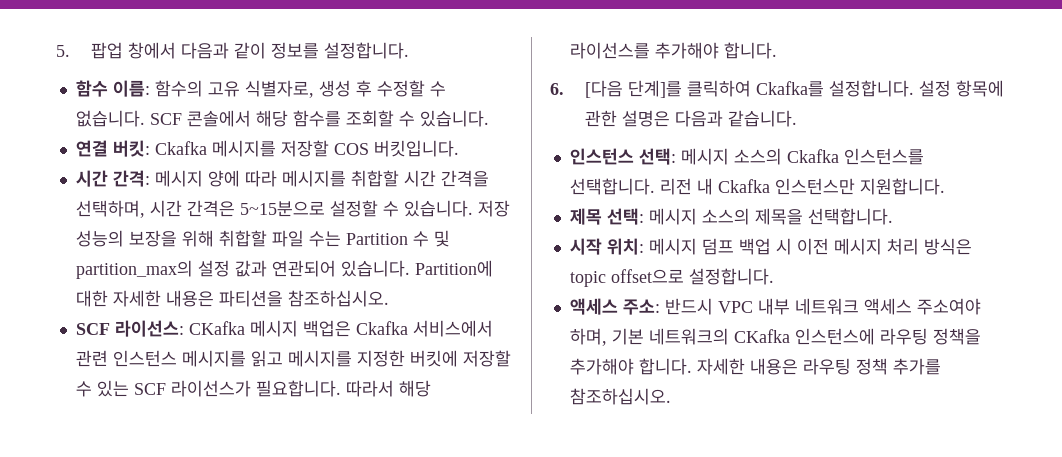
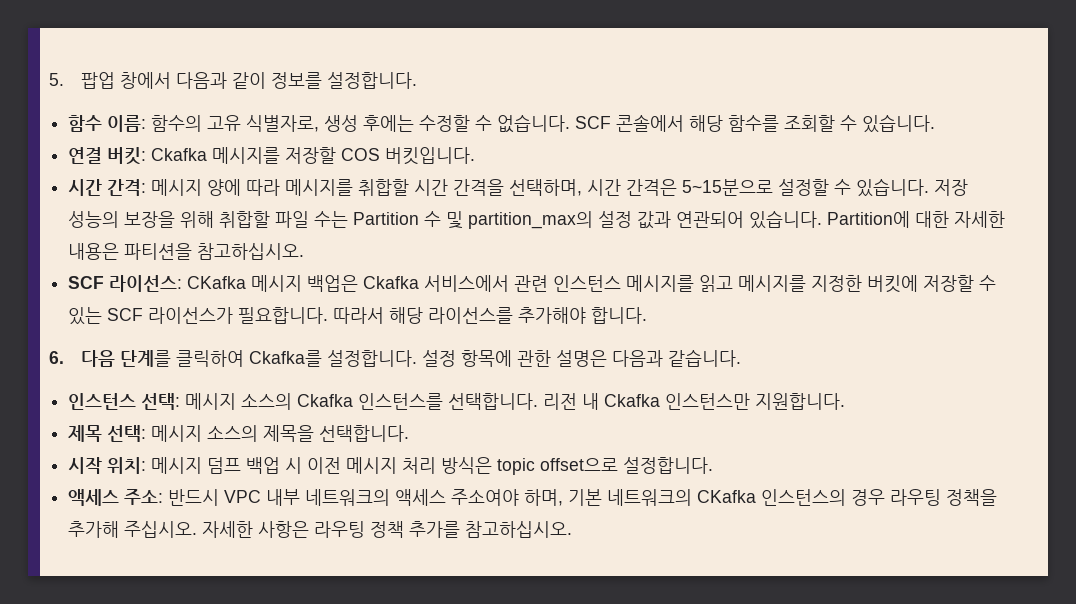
[355,80,372,97] 후 -> [363,115,415,132] 후에는
[287,290,389,307] 참조하십시오. -> [197,243,305,260] 참고하십시오.
[585,80,683,98] [다음 단계]를 -> [80,350,171,367] 다음 단계를
[794,298,859,315] 네트워크 -> [305,489,391,506] 네트워크의
[794,328,981,345] [569,358,798,375] 인스턴스에 라우팅 정책을 추가해야 합니다. 자세한 내용은 -> [761,489,998,506] [68,521,310,538] 인스턴스의 경우 라우팅 정책을 추가해 주십시오. 자세한 사항은
[569,388,671,405] 참조하십시오. -> [465,521,573,538] 참고하십시오.

